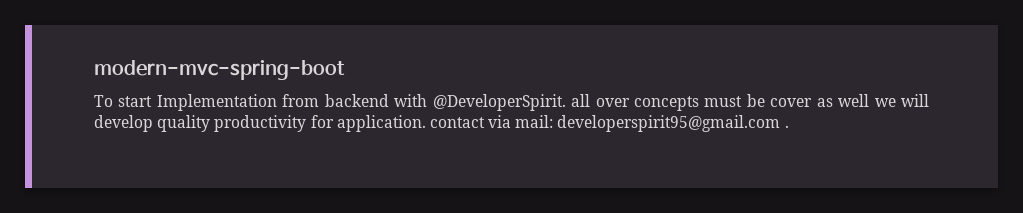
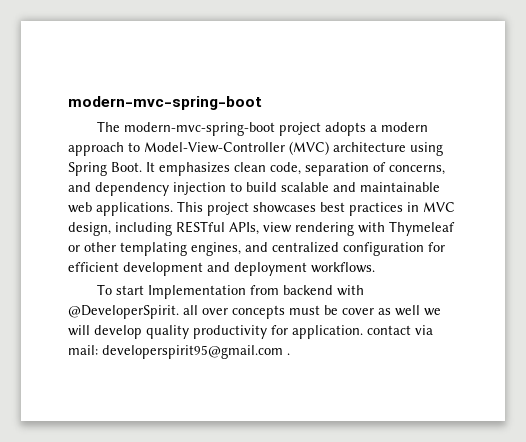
[94,60,345,80] modern-mvc-spring-boot -> [68,96,262,110] [96,121,428,136] [68,141,443,156] [68,162,445,176] [68,182,440,196] [68,201,455,216] [68,221,455,236] [68,242,445,256] [68,262,375,276] modern-mvc-spring-boot // The modern-mvc-spring-boot project adopts a modern approach to Model-View-Controller (MVC) architecture using Spring Boot. It emphasizes clean code, separation of concerns, and dependency injection to build scalable and maintainable web applications. This project showcases best practices in MVC design, including RESTful APIs, view rendering with Thymeleaf or other templating engines, and centralized configuration for efficient development and deployment workflows.

